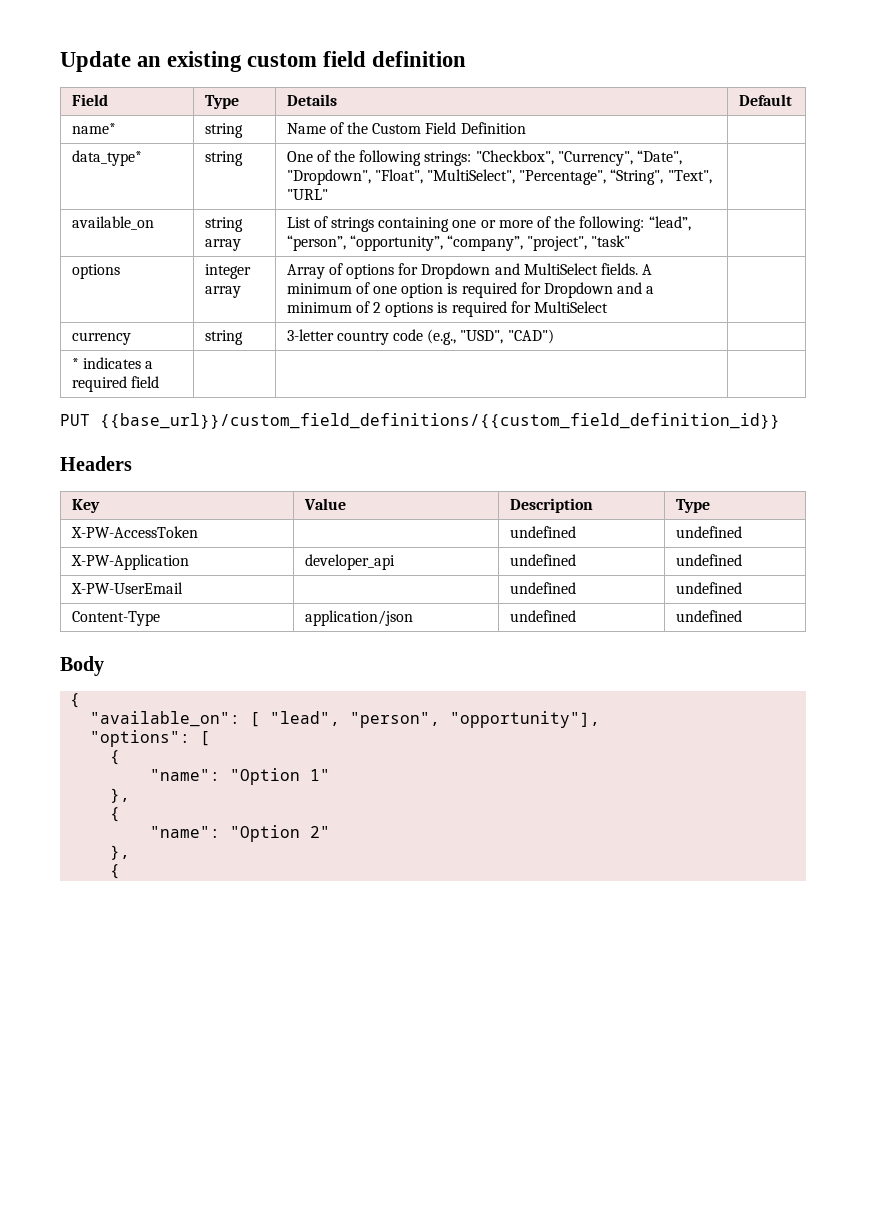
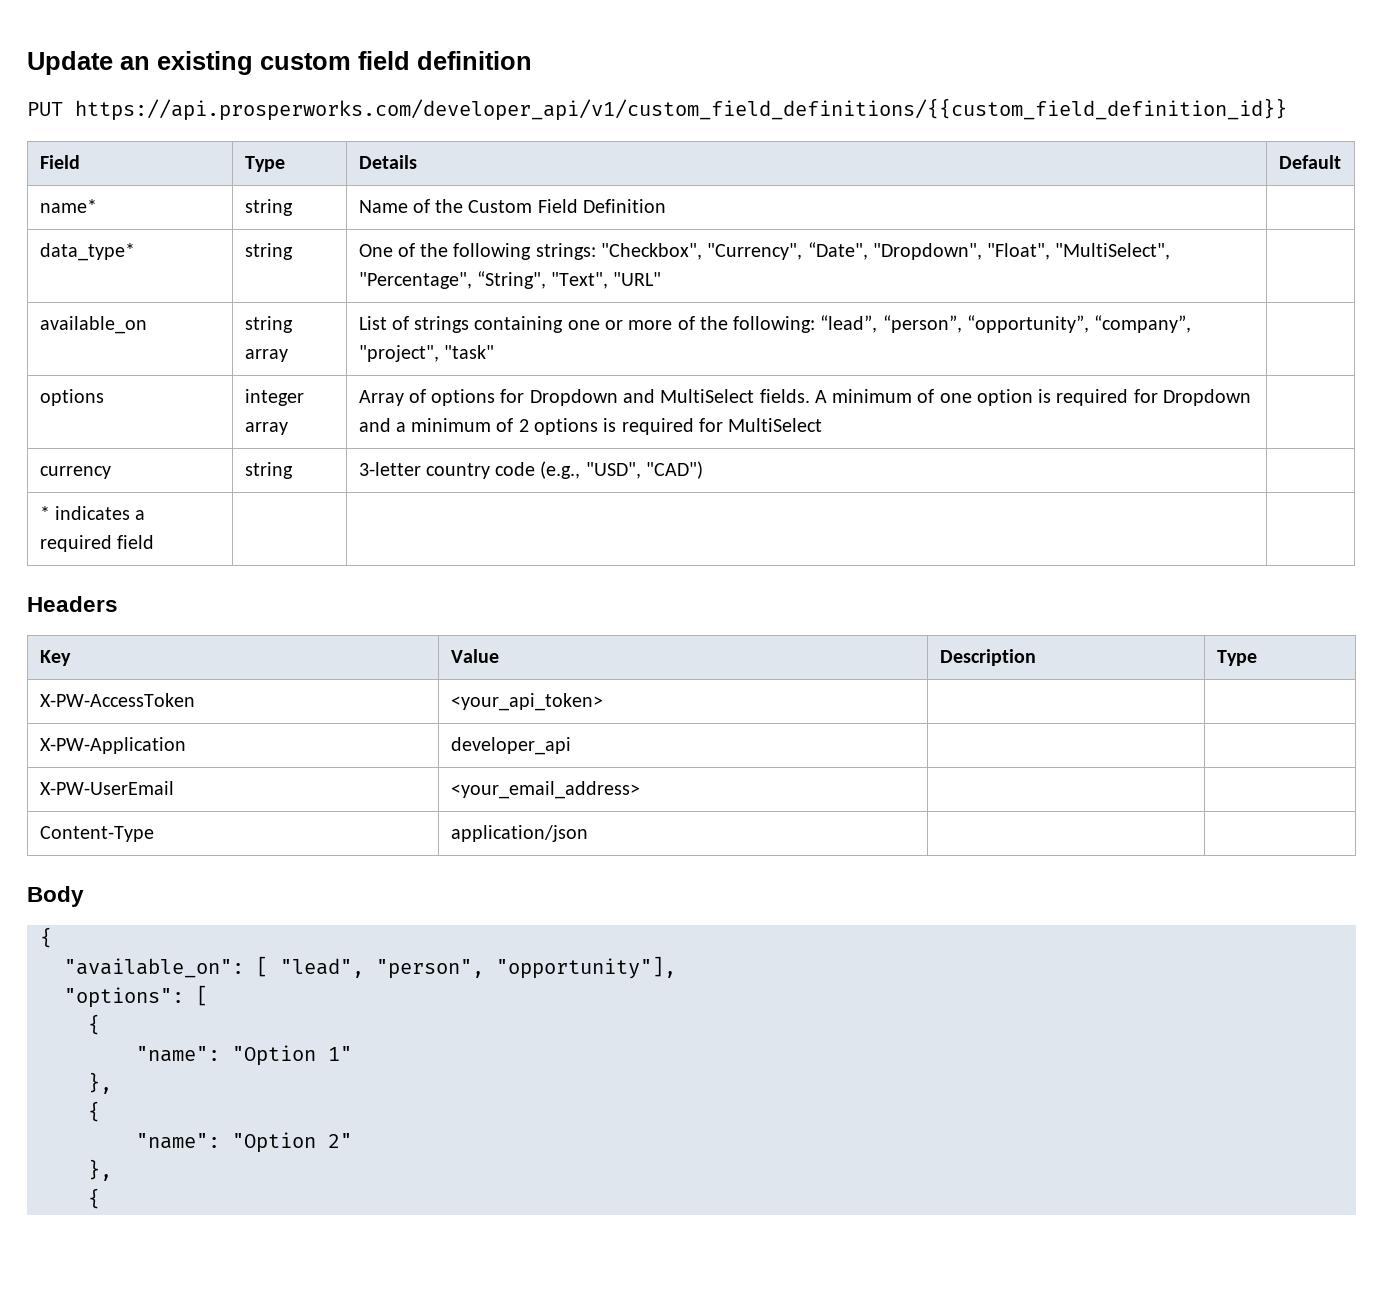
(467, 59) none -> [27,98,1287,121] // PUT https://api.prosperworks.com/developer_api/v1/custom_field_definitions/{{custom_field_definition_id}}
[60,413,780,429] // PUT {{base_url}}/custom_field_definitions/{{custom_field_definition_id}} -> (154, 542) none
[509,526,576,538] [675,526,742,538] | undefined | undefined -> [450,693,603,711] <your_api_token> | |
[509,554,576,566] [675,554,742,566] undefined | undefined -> (571, 746) |
[509,582,576,594] [675,582,742,594] | undefined | undefined -> [450,781,640,799] <your_email_address> | |
[509,610,576,622] [675,610,742,622] undefined | undefined -> (588, 833) |

